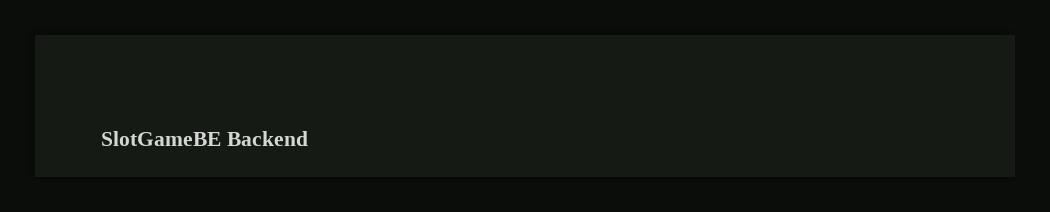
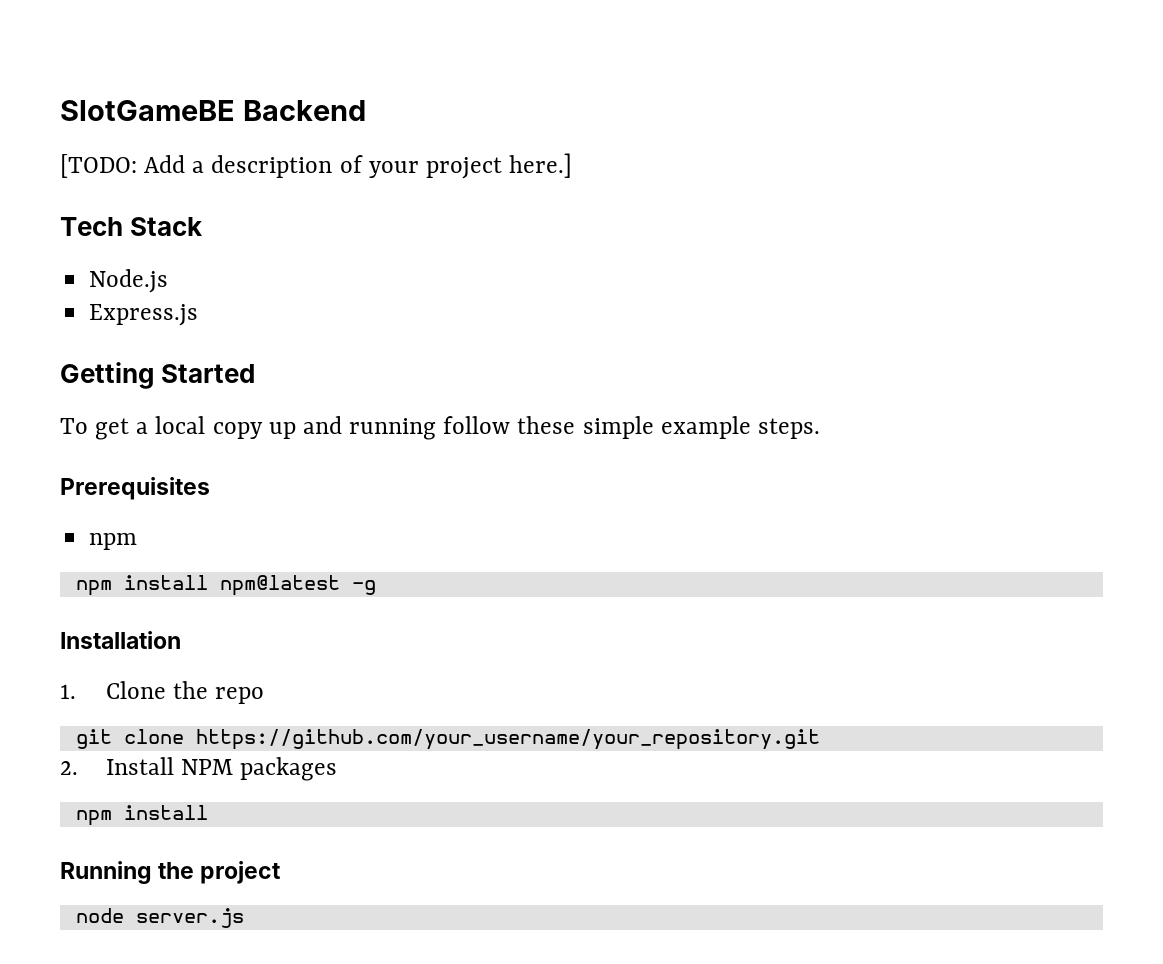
(308, 138) none -> [60,153,573,179] [60,217,203,236] [89,269,169,293] [89,304,199,326] [60,362,256,389] [60,416,820,440] [60,477,210,500] [89,533,138,550] [75,575,376,596] [60,631,181,649] [60,681,264,704] [75,729,820,750] [60,757,337,781] [75,805,208,826] [60,861,282,884] [75,908,244,928] // [TODO: Add a description of your project here.] // Tech Stack // Node.js // Express.js // Getting Started // To get a local copy up and running follow these simple example steps. // Prerequisites // npm // npm install npm@latest -g // Installation // 1. Clone the repo // git clone https://github.com/your_username/your_repository.git // 2. Install NPM packages // npm install // Running the project // node server.js

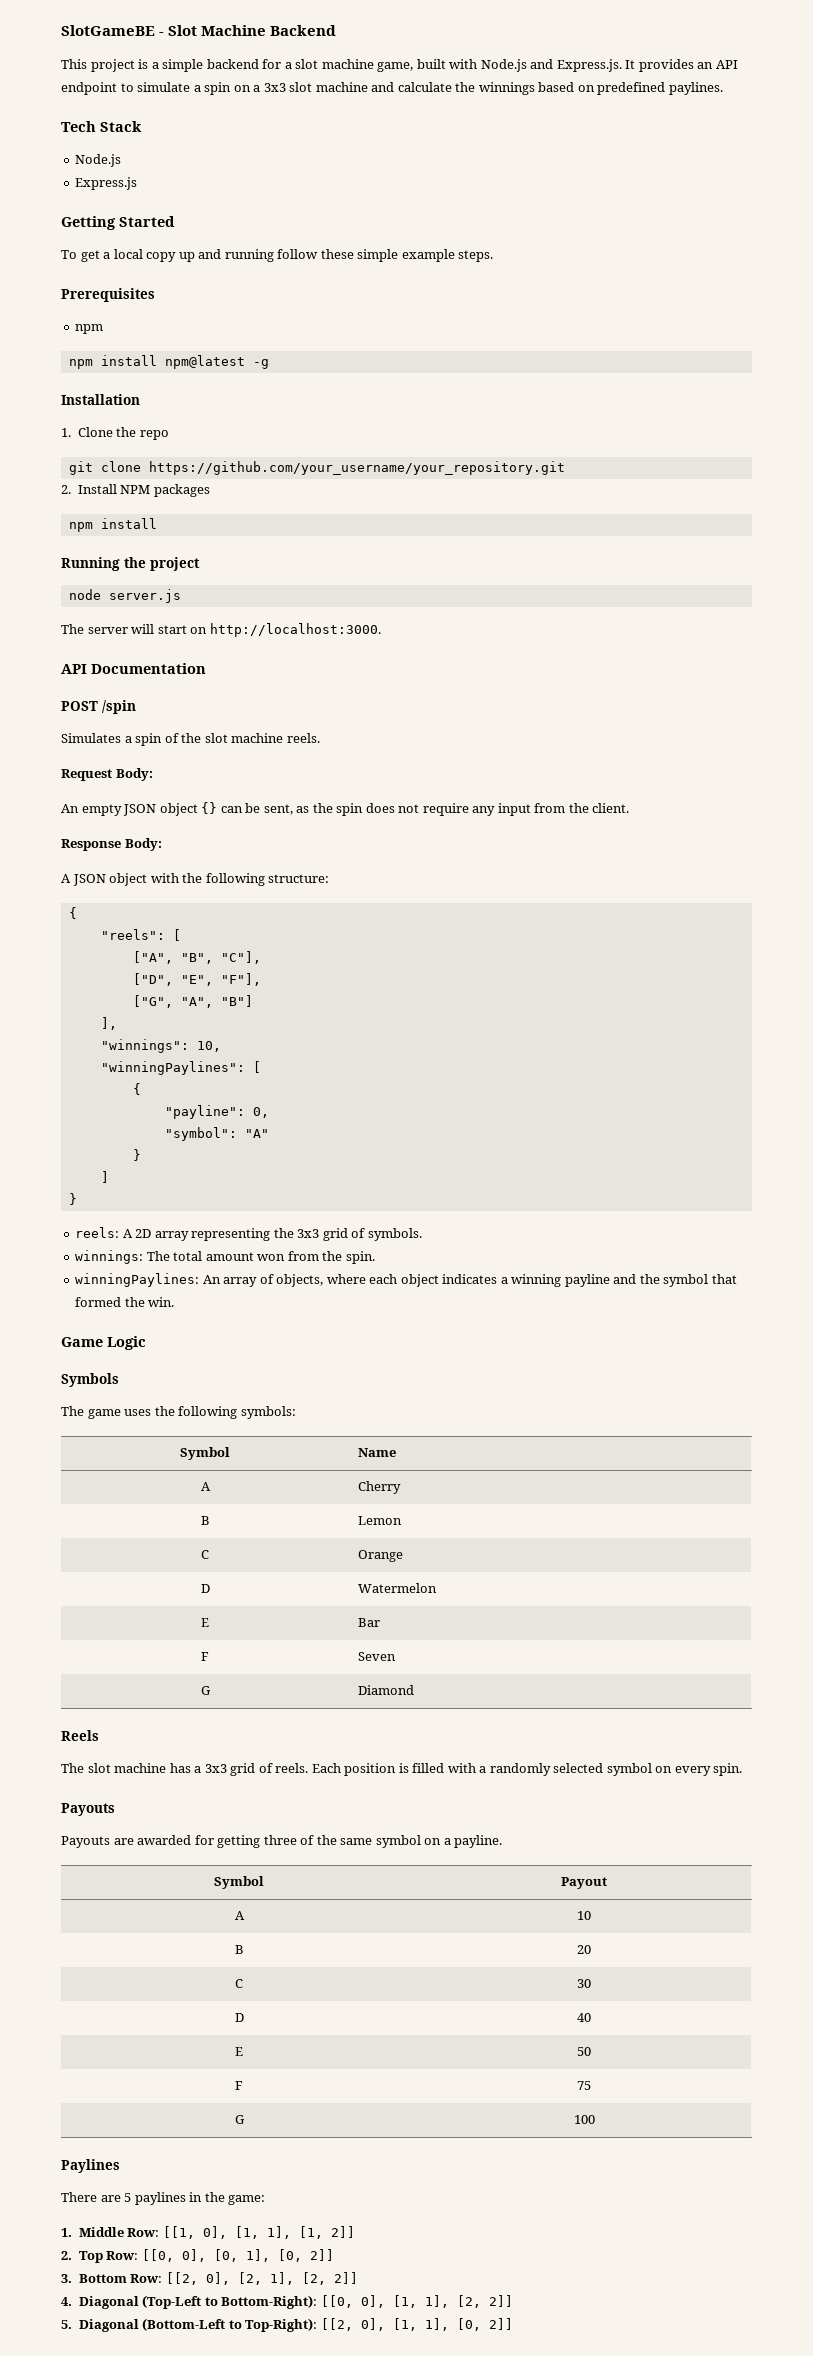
[242,100,366,121] [60,153,573,179] Backend // [TODO: Add a description of your project here.] -> [159,25,337,36] [61,59,738,72] [61,82,723,95] - Slot Machine Backend // This project is a simple backend for a slot machine game, built with Node.js and Express.js. It provides an API endpoint to simulate a spin on a 3x3 slot machine and calculate the winnings based on predefined paylines.
(244, 918) none -> [61,623,381,637] [61,663,206,674] [61,700,136,714] [61,733,320,746] [61,768,153,781] [61,802,630,816] [61,838,162,851] [61,873,330,886] [68,907,77,919] [100,929,181,941] [132,951,261,964] [132,973,261,986] [132,995,253,1008] [100,1017,117,1030] [100,1039,221,1053] [100,1061,261,1075] [132,1083,141,1095] [164,1105,269,1119] [164,1127,269,1141] [132,1149,141,1161] [100,1171,109,1183] [68,1193,77,1205] [75,1227,422,1241] [75,1250,375,1264] [75,1273,737,1287] [75,1297,175,1307] [61,1336,146,1350] [61,1373,119,1387] [61,1406,296,1419] [180,1447,230,1460] [357,1448,396,1457] [200,1482,211,1491] [357,1481,401,1494] [200,1516,210,1525] [357,1516,402,1525] [201,1550,209,1559] [357,1550,403,1562] [200,1584,210,1593] [357,1583,437,1593] [201,1618,209,1627] [357,1618,380,1627] [201,1652,209,1661] [357,1652,396,1661] [200,1686,211,1695] [357,1685,414,1695] [61,1730,99,1741] [61,1763,743,1776] [61,1803,115,1816] [61,1835,503,1848] [214,1876,264,1889] [561,1877,607,1889] [234,1911,245,1920] [577,1911,591,1920] [234,1945,244,1954] [577,1945,591,1954] [235,1979,243,1988] [577,1979,591,1988] [234,2013,244,2022] [577,2013,591,2022] [235,2047,243,2056] [577,2047,591,2056] [235,2081,243,2090] [577,2081,591,2090] [234,2115,245,2124] [573,2115,595,2124] [61,2159,120,2173] [61,2192,266,2205] [61,2226,355,2239] [61,2249,334,2263] [61,2272,358,2285] [61,2295,513,2309] [61,2318,513,2332] // The server will start on http://localhost:3000. // API Documentation // POST /spin // Simulates a spin of the slot machine reels. // Request Body: // An empty JSON object {} can be sent, as the spin does not require any input from the client. // Response Body: // A JSON object with the following structure: // { // "reels": [ // ["A", "B", "C"], // ["D", "E", "F"], // ["G", "A", "B"] // ], // "winnings": 10, // "winningPaylines": [ // { // "payline": 0, // "symbol": "A" // } // ] // } // reels: A 2D array representing the 3x3 grid of symbols. // winnings: The total amount won from the spin. // winningPaylines: An array of objects, where each object indicates a winning payline and the symbol that formed the win. // Game Logic // Symbols // The game uses the following symbols: // Symbol | Name // A | Cherry // B | Lemon // C | Orange // D | Watermelon // E | Bar // F | Seven // G | Diamond // Reels // The slot machine has a 3x3 grid of reels. Each position is filled with a randomly selected symbol on every spin. // Payouts // Payouts are awarded for getting three of the same symbol on a payline. // Symbol | Payout // A | 10 // B | 20 // C | 30 // D | 40 // E | 50 // F | 75 // G | 100 // Paylines // There are 5 paylines in the game: // 1. Middle Row: [[1, 0], [1, 1], [1, 2]] // 2. Top Row: [[0, 0], [0, 1], [0, 2]] // 3. Bottom Row: [[2, 0], [2, 1], [2, 2]] // 4. Diagonal (Top-Left to Bottom-Right): [[0, 0], [1, 1], [2, 2]] // 5. Diagonal (Bottom-Left to Top-Right): [[2, 0], [1, 1], [0, 2]]

